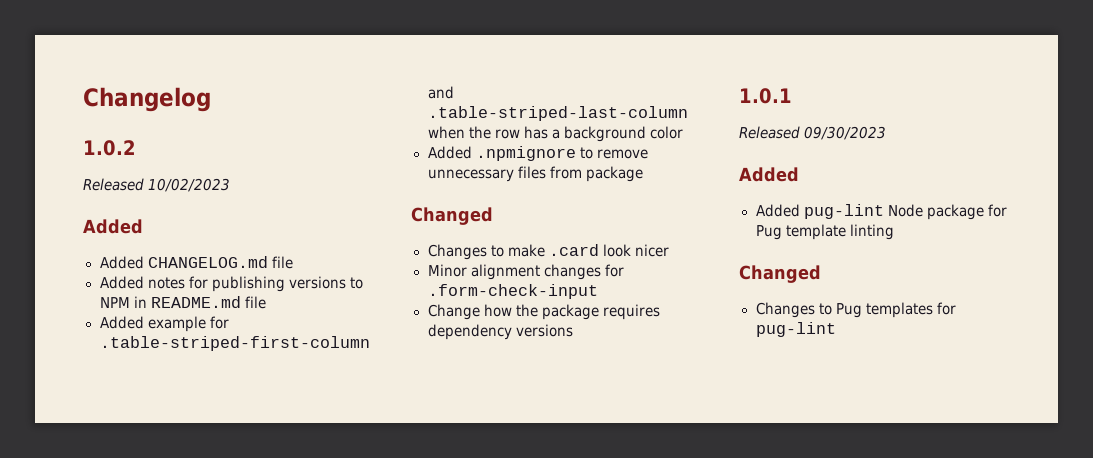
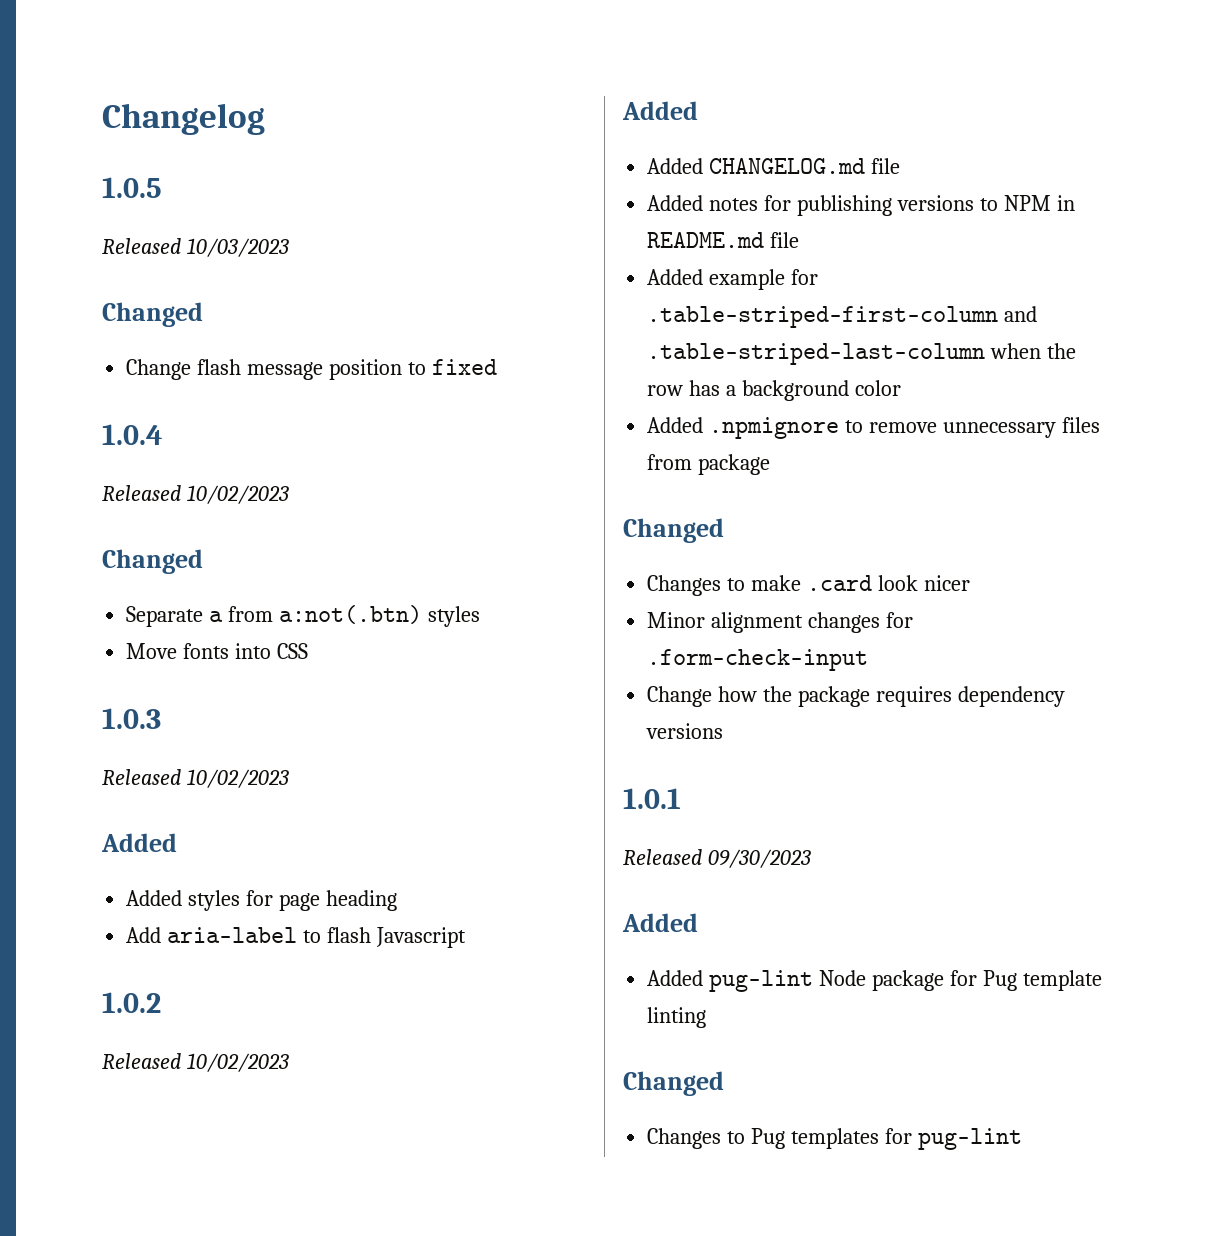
(211, 99) none -> [102,177,162,198] [102,238,289,257] [102,302,203,327] [126,359,497,380] [102,424,163,445] [102,485,289,504] [102,549,203,574] [126,605,480,627] [126,643,309,659] [102,708,161,729] [102,769,289,788] [101,833,177,852] [126,890,397,911] [126,927,466,948] // 1.0.5 // Released 10/03/2023 // Changed // Change flash message position to fixed // 1.0.4 // Released 10/02/2023 // Changed // Separate a from a:not(.btn) styles // Move fonts into CSS // 1.0.3 // Released 10/02/2023 // Added // Added styles for page heading // Add aria-label to flash Javascript

